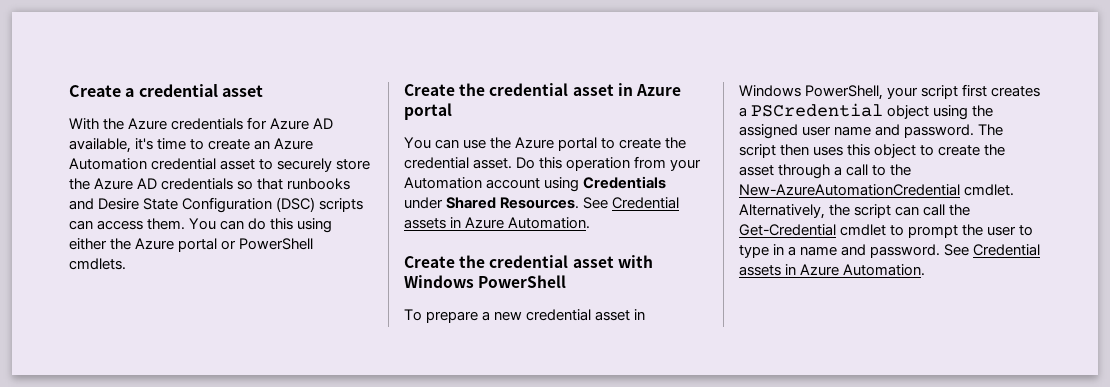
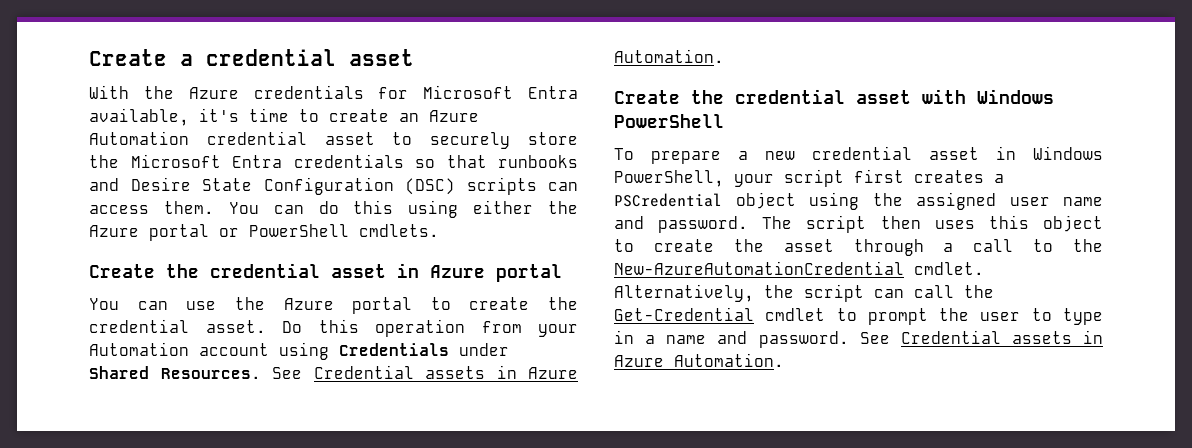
[270,118,334,130] Azure AD -> [423,85,578,99] Microsoft Entra
[94,178,158,190] Azure AD -> [130,154,282,168] Microsoft Entra

